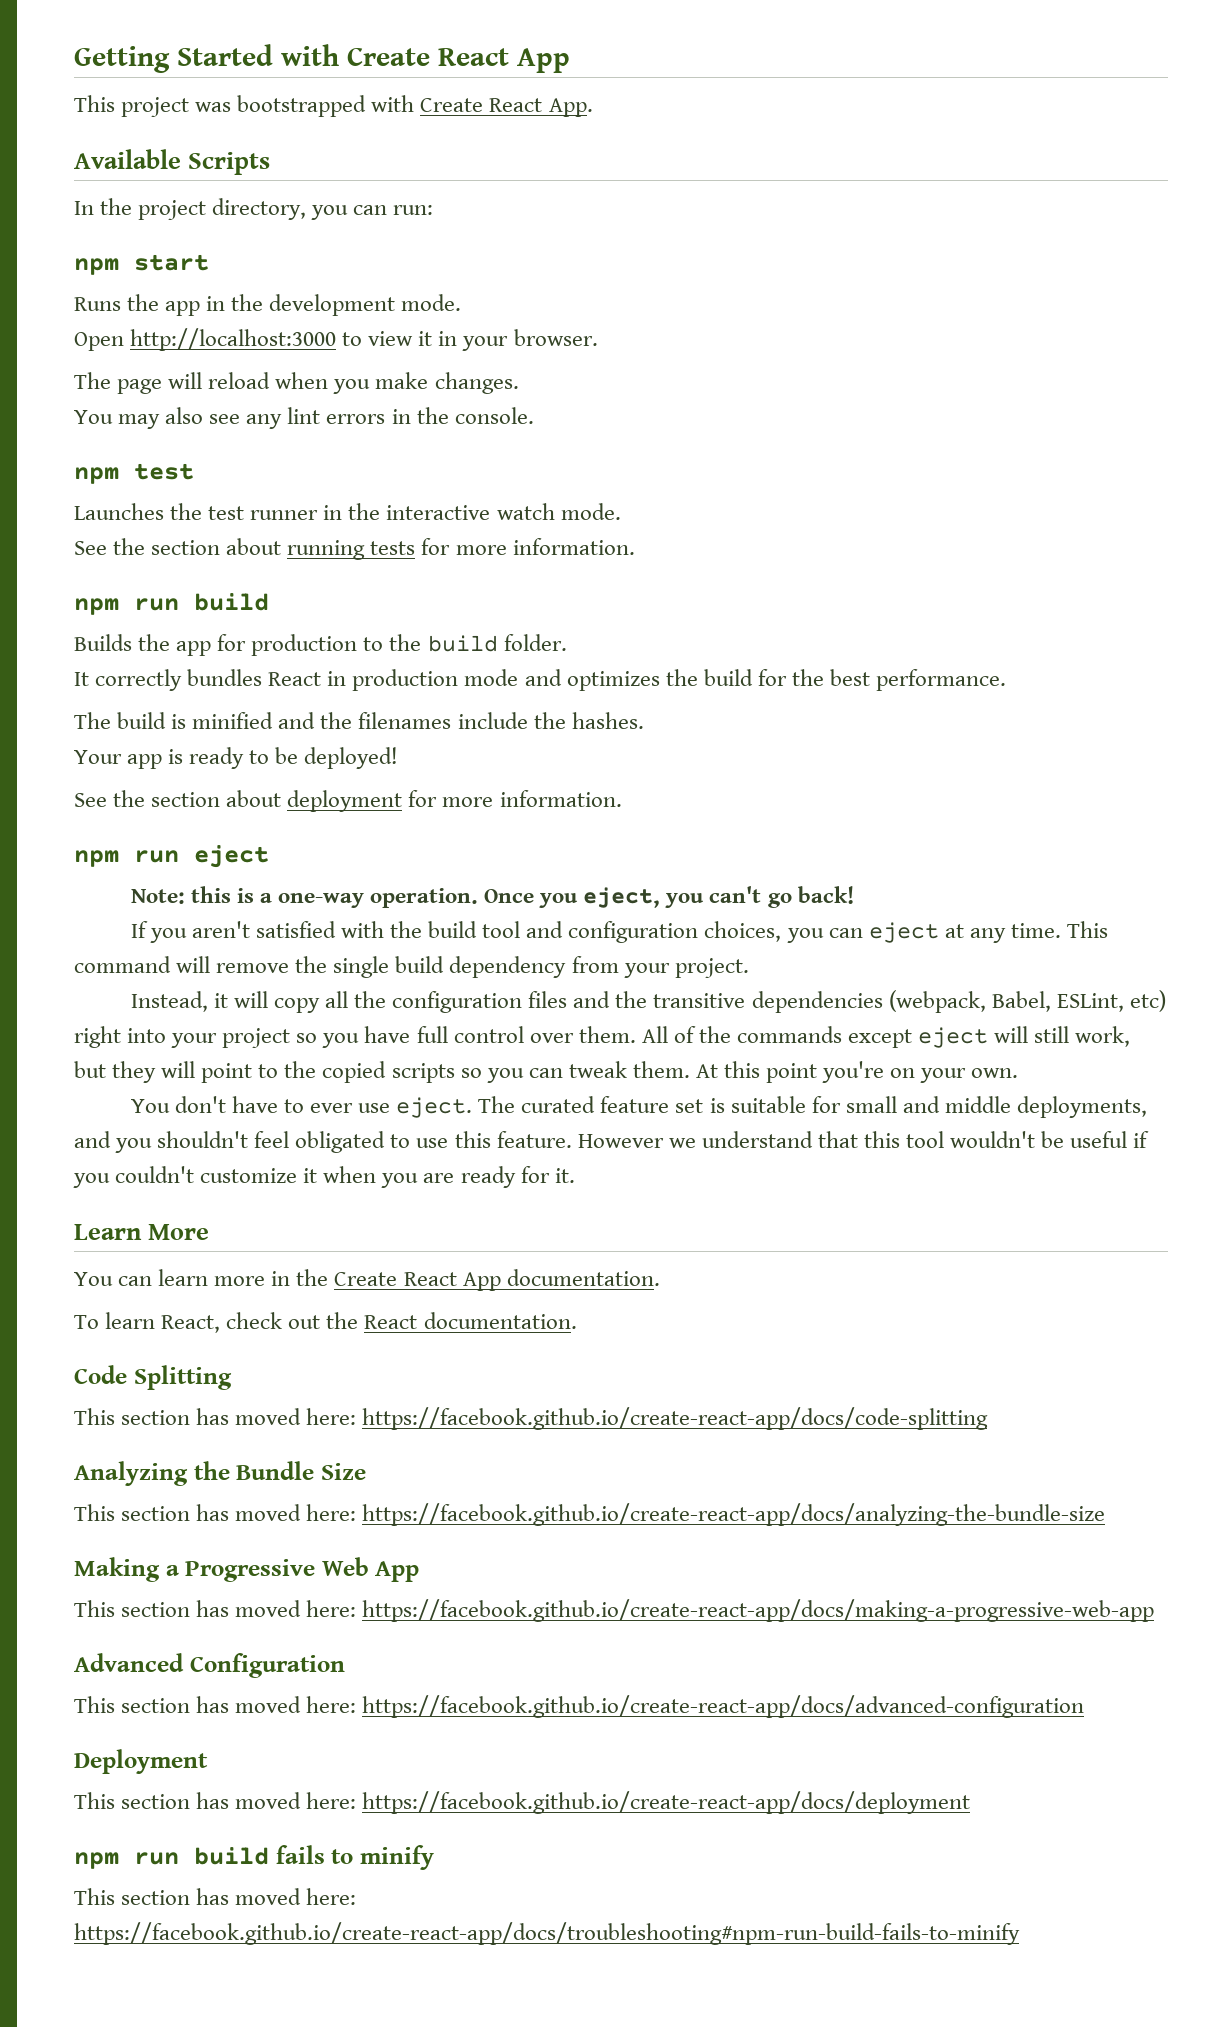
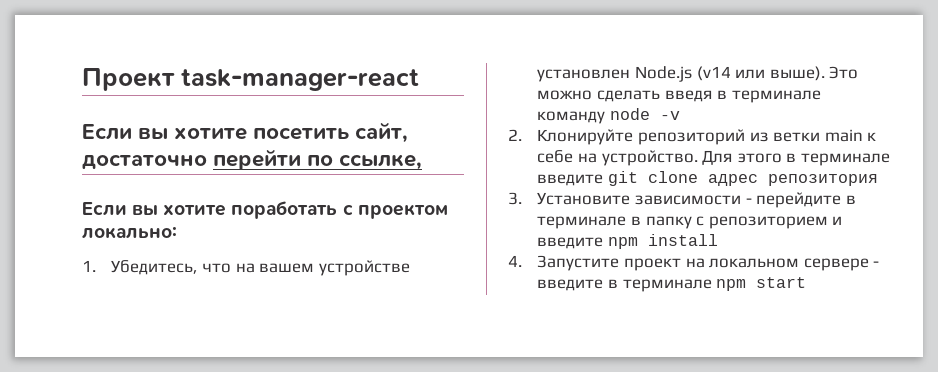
[74,44,570,73] [74,95,593,117] [74,149,271,175] [74,198,434,220] [74,254,209,275] [74,294,462,316] [74,328,598,351] [74,372,519,394] [74,407,534,429] [74,463,194,484] [74,503,621,520] [74,538,635,560] [74,593,269,615] [74,634,567,656] [74,669,1007,691] [74,712,644,729] [74,747,399,769] [74,790,622,812] [74,845,269,868] [130,886,854,908] [130,921,1109,943] [74,956,749,978] [130,990,1166,1013] [74,1026,1131,1048] [74,1061,1019,1083] [130,1096,1148,1118] [74,1131,1150,1153] [73,1166,575,1188] [74,1224,210,1240] [74,1269,660,1291] [74,1312,577,1333] [74,1365,232,1390] [74,1407,989,1430] [74,1461,366,1486] [74,1503,1106,1526] [74,1557,420,1582] [74,1599,1155,1622] [74,1653,345,1678] [74,1695,1085,1718] [74,1749,208,1774] [74,1791,971,1814] [74,1845,434,1870] [74,1888,357,1905] [74,1922,1020,1945] Getting Started with Create React App // This project was bootstrapped with Create React App. // Available Scripts // In the project directory, you can run: // npm start // Runs the app in the development mode. // Open http://localhost:3000 to view it in your browser. // The page will reload when you make changes. // You may also see any lint errors in the console. // npm test // Launches the test runner in the interactive watch mode. // See the section about running tests for more information. // npm run build // Builds the app for production to the build folder. // It correctly bundles React in production mode and optimizes the build for the best performance. // The build is minified and the filenames include the hashes. // Your app is ready to be deployed! // See the section about deployment for more information. // npm run eject // Note: this is a one-way operation. Once you eject, you can't go back! // If you aren't satisfied with the build tool and configuration choices, you can eject at any time. This command will remove the single build dependency from your project. // Instead, it will copy all the configuration files and the transitive dependencies (webpack, Babel, ESLint, etc) right into your project so you have full control over them. All of the commands except eject will still work, but they will point to the copied scripts so you can tweak them. At this point you're on your own. // You don't have to ever use eject. The curated feature set is suitable for small and middle deployments, and you shouldn't feel obligated to use this feature. However we understand that this tool wouldn't be useful if you couldn't customize it when you are ready for it. // Learn More // You can learn more in the Create React App documentation. // To learn React, check out the React documentation. // Code Splitting // This section has moved here: https://facebook.github.io/create-react-app/docs/code-splitting // Analyzing the Bundle Size // This section has moved here: https://facebook.github.io/create-react-app/docs/analyzing-the-bundle-size // Making a Progressive Web App // This section has moved here: https://facebook.github.io/create-react-app/docs/making-a-progressive-web-app // Advanced Configuration // This section has moved here: https://facebook.github.io/create-react-app/docs/advanced-configuration // Deployment // This section has moved here: https://facebook.github.io/create-react-app/docs/deployment // npm run build fails to minify // This section has moved here: https://facebook.github.io/create-react-app/docs/troubleshooting#npm-run-build-fails-to-minify -> [82,68,419,91] [82,122,408,143] [82,149,422,170] [82,201,448,219] [81,226,177,239] [82,260,410,276] [537,66,859,82] [537,90,821,103] [537,108,681,124] [508,129,877,145] [537,150,890,166] [537,171,879,186] [508,192,856,208] [537,216,843,229] [537,234,719,249] [508,255,880,271] [537,277,807,292] Проект task-manager-react // Eсли вы хотите посетить сайт, достаточно перейти по ссылке, // Если вы хотите поработать с проектом локально: // 1. Убедитесь, что на вашем устройстве установлен Node.js (v14 или выше). Это можно сделать введя в терминале команду node -v // 2. Клонируйте репозиторий из ветки main к себе на устройство. Для этого в терминале введите git clone адрес репозитория // 3. Установите зависимости - перейдите в терминале в папку с репозиторием и введите npm install // 4. Запустите проект на локальном сервере - введите в терминале npm start

